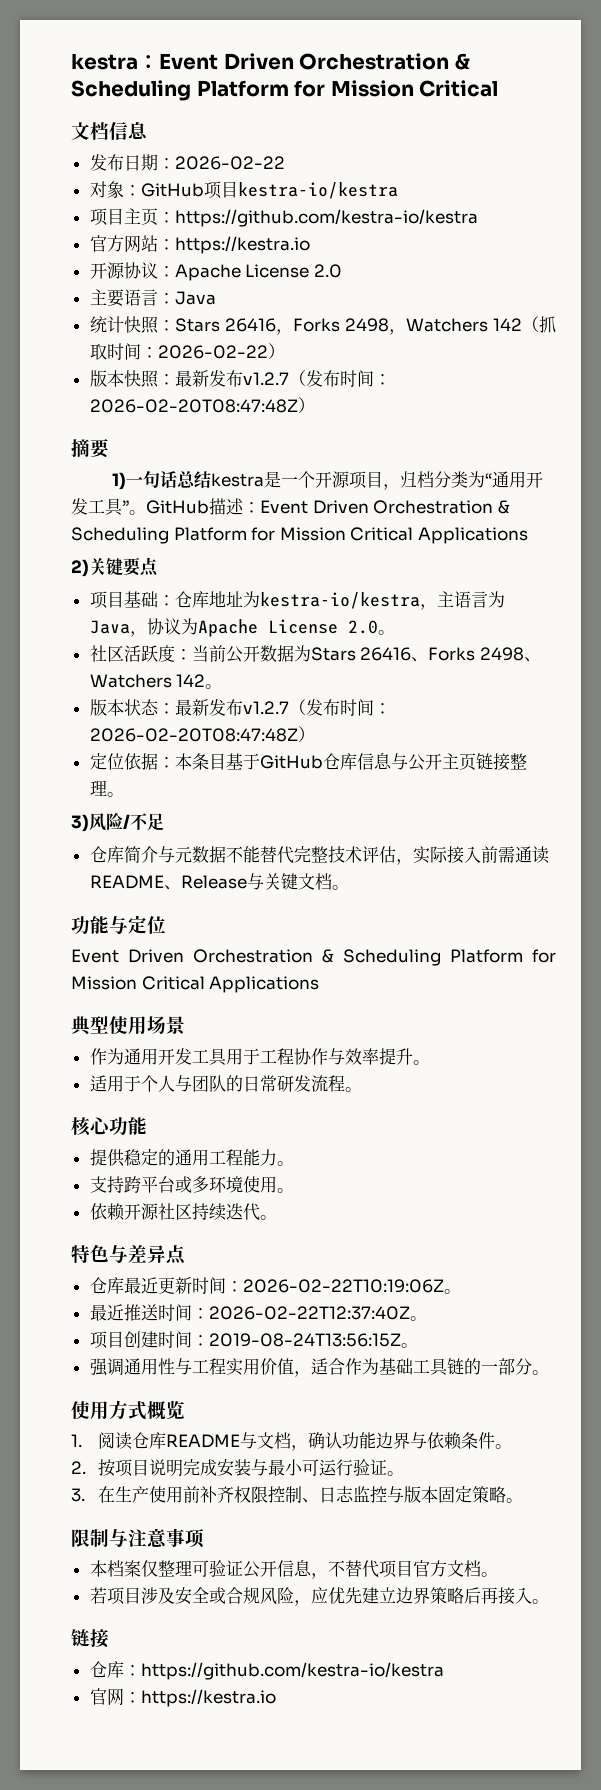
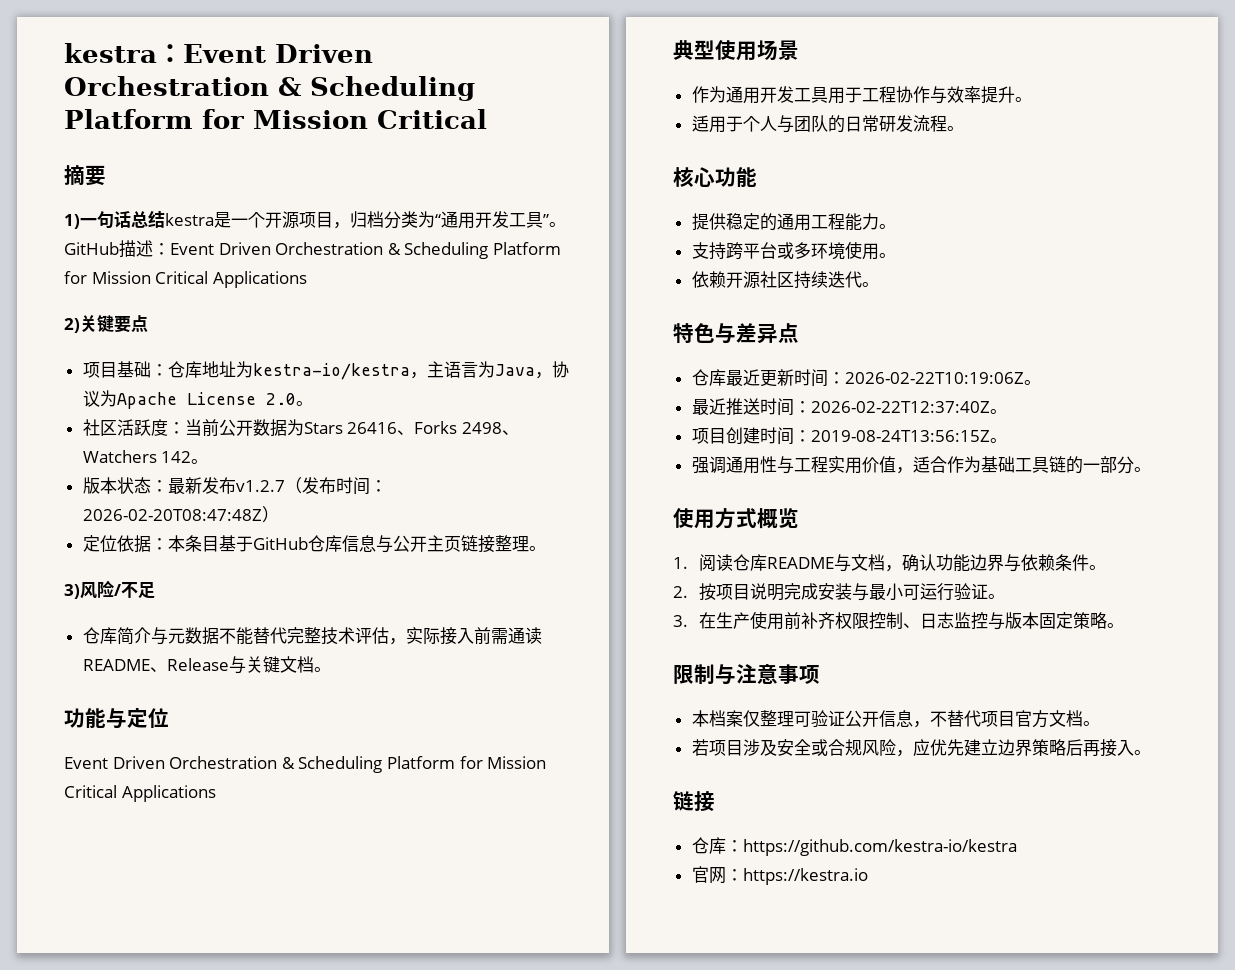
[71,122,148,140] [89,154,285,171] [89,181,398,199] [89,208,478,227] [89,235,310,254] [89,262,342,281] [89,289,216,307] [89,316,556,335] [89,343,285,360] [89,370,391,388] [89,397,315,413] // 文档信息 // 发布日期：2026-02-22 // 对象：GitHub项目kestra-io/kestra // 项目主页：https://github.com/kestra-io/kestra // 官方网站：https://kestra.io // 开源协议：Apache License 2.0 // 主要语言：Java // 统计快照：Stars 26416，Forks 2498，Watchers 142（抓取时间：2026-02-22） // 版本快照：最新发布v1.2.7（发布时间：2026-02-20T08:47:48Z） -> (487, 119) none

